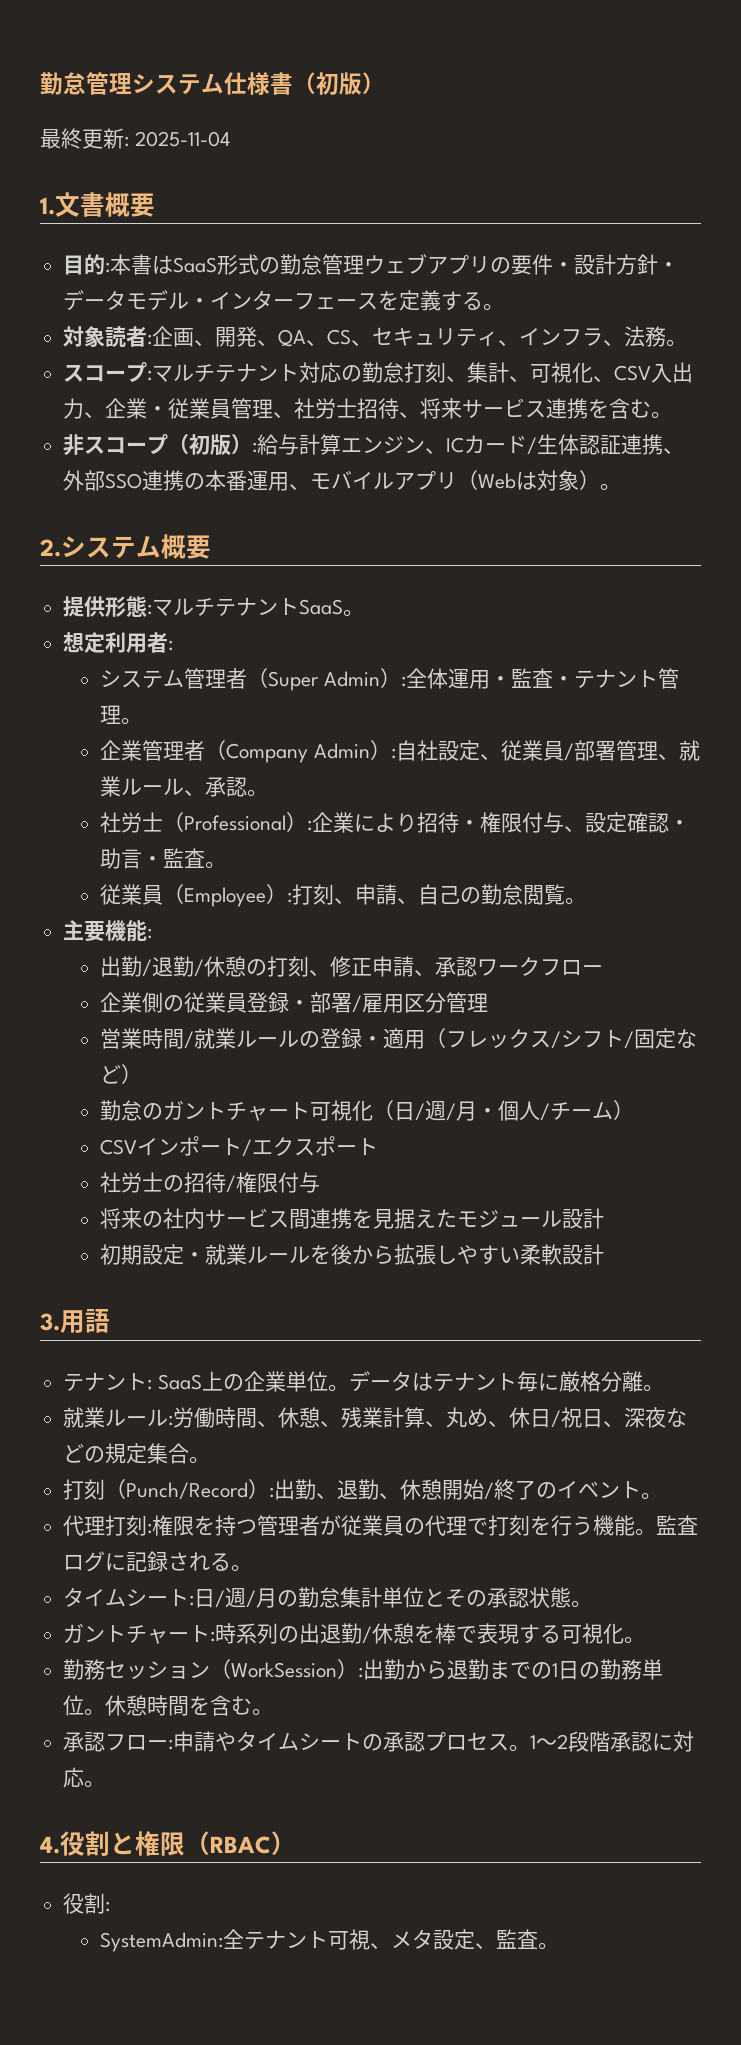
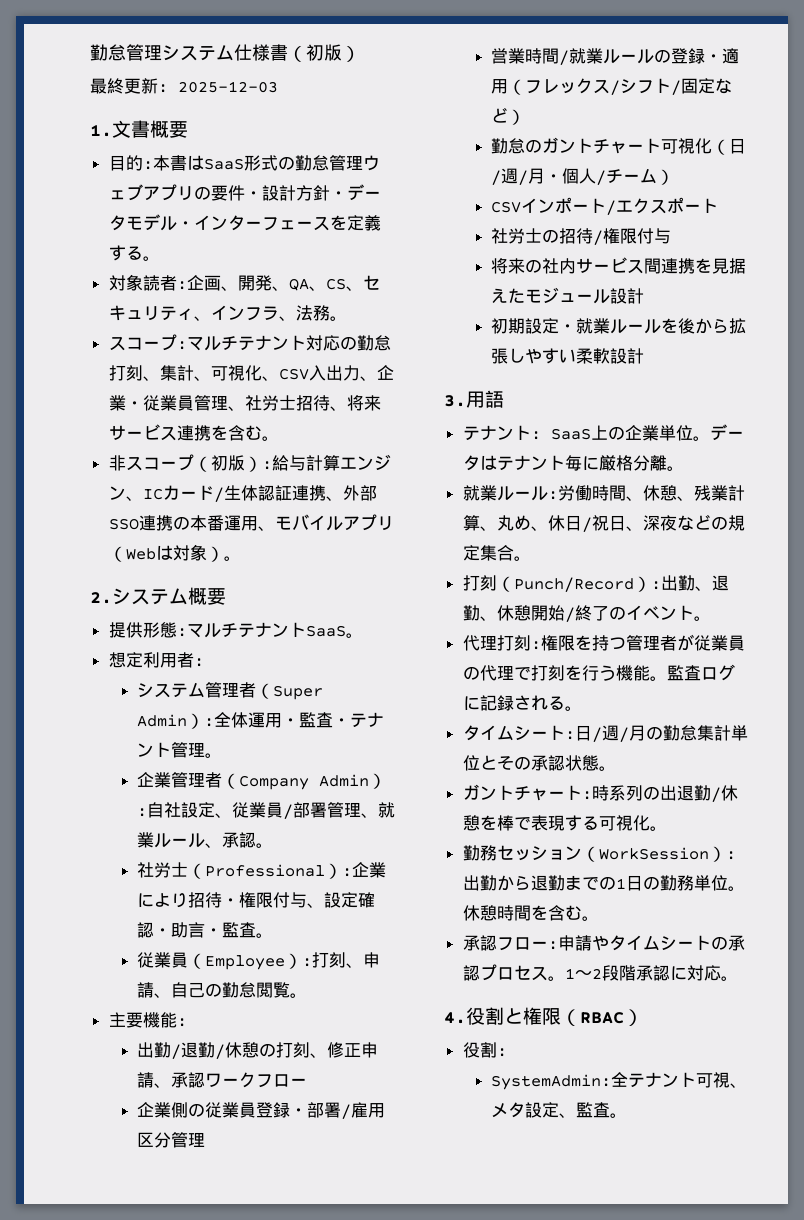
[134,131,230,147] 2025-11-04 -> [178,81,278,93] 2025-12-03

